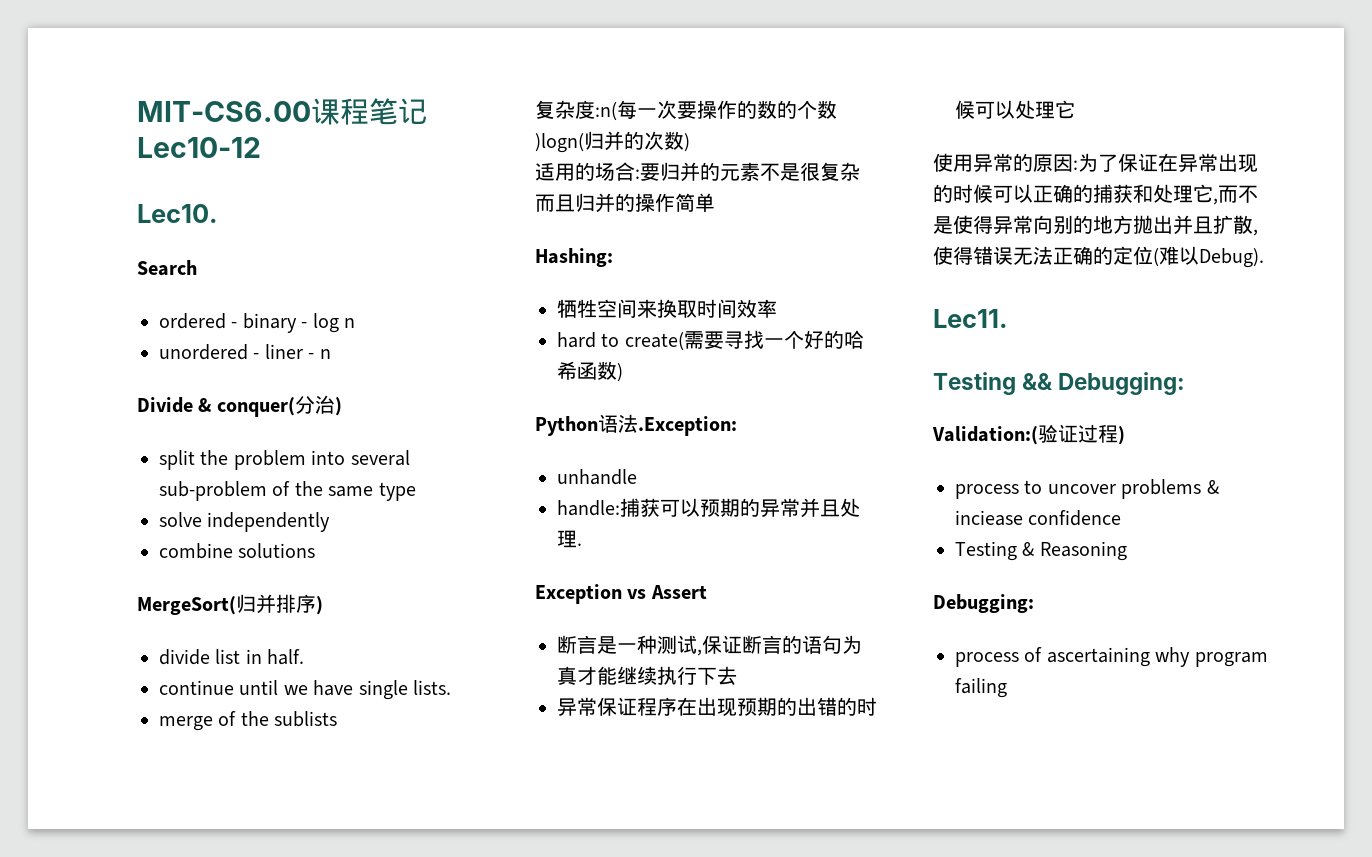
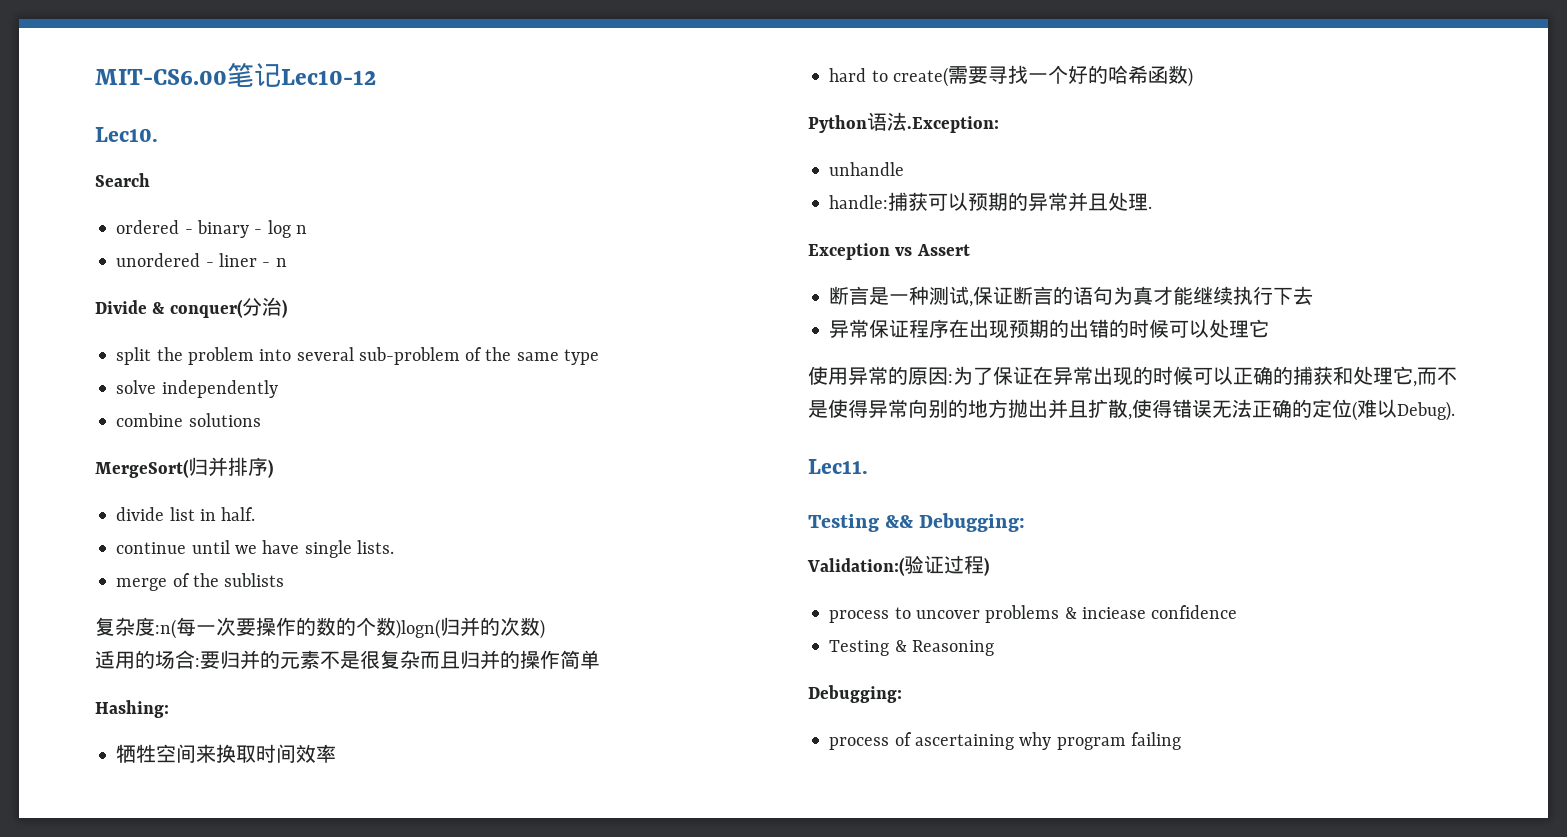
[311,98,369,125] 课程 -> (227, 77) none

